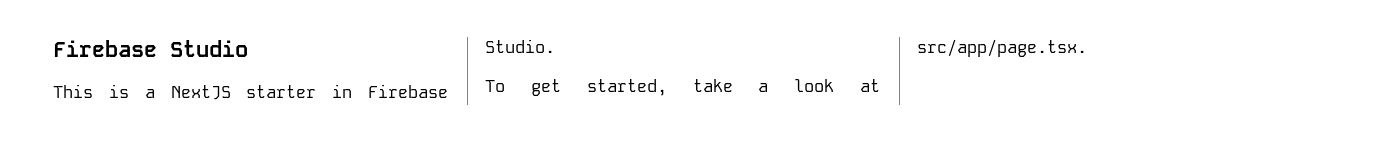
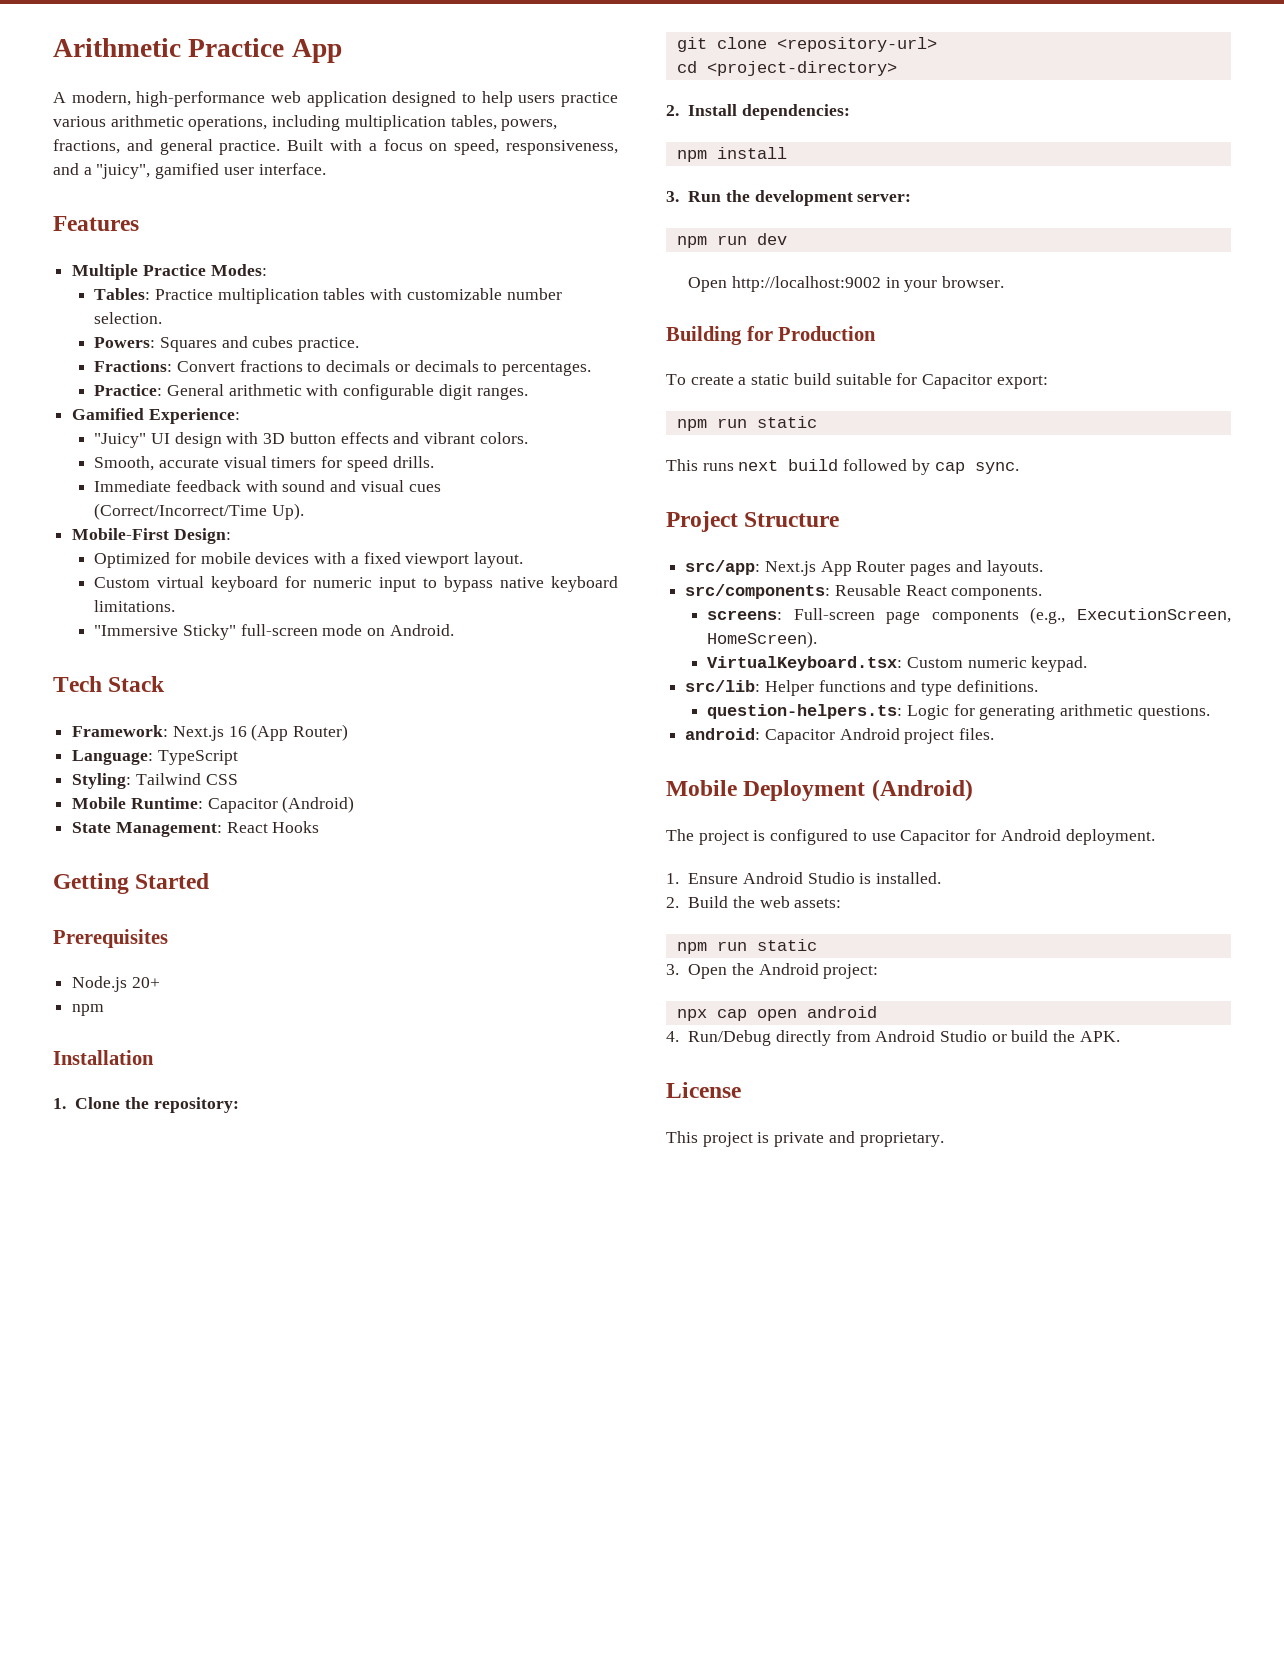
[53,40,248,57] [53,84,448,100] [485,39,555,53] [485,79,880,96] [917,39,1087,57] Firebase Studio // This is a NextJS starter in Firebase Studio. // To get started, take a look at src/app/page.tsx. -> [53,38,342,63] [53,91,618,107] [53,115,558,131] [53,139,619,155] [53,163,326,179] [53,216,139,231] [72,264,267,280] [94,288,562,304] [94,312,163,324] [94,336,360,352] [94,360,592,376] [94,384,528,400] [72,408,240,424] [94,432,528,448] [94,456,434,472] [94,480,441,492] [94,503,305,520] [72,528,231,544] [94,552,524,568] [94,576,619,592] [94,600,176,612] [94,624,454,640] [53,676,166,692] [72,724,349,741] [72,750,238,765] [72,773,238,789] [72,796,355,813] [72,821,320,837] [53,873,210,894] [53,929,168,948] [72,976,160,992] [72,1004,105,1016] [53,1050,154,1065] [53,1097,239,1113] [676,37,937,52] [676,61,897,76] [666,104,850,120] [676,147,787,162] [666,190,912,206] [676,233,787,248] [688,276,1004,292] [666,326,877,345] [666,373,1048,389] [676,416,817,431] [666,459,1019,475] [666,511,840,532] [685,560,1043,576] [685,584,1043,600] [707,607,1231,624] [707,631,818,648] [707,656,1088,672] [685,680,1038,696] [707,704,1210,720] [685,728,995,744] [666,779,973,801] [666,829,1155,845] [666,872,941,884] [666,896,842,908] [676,939,817,954] [666,963,879,979] [676,1006,877,1021] [666,1030,1120,1046] [666,1082,741,1098] [666,1131,944,1147] Arithmetic Practice App // A modern, high-performance web application designed to help users practice various arithmetic operations, including multiplication tables, powers, fractions, and general practice. Built with a focus on speed, responsiveness, and a "juicy", gamified user interface. // Features // Multiple Practice Modes: // Tables: Practice multiplication tables with customizable number selection. // Powers: Squares and cubes practice. // Fractions: Convert fractions to decimals or decimals to percentages. // Practice: General arithmetic with configurable digit ranges. // Gamified Experience: // "Juicy" UI design with 3D button effects and vibrant colors. // Smooth, accurate visual timers for speed drills. // Immediate feedback with sound and visual cues (Correct/Incorrect/Time Up). // Mobile-First Design: // Optimized for mobile devices with a fixed viewport layout. // Custom virtual keyboard for numeric input to bypass native keyboard limitations. // "Immersive Sticky" full-screen mode on Android. // Tech Stack // Framework: Next.js 16 (App Router) // Language: TypeScript // Styling: Tailwind CSS // Mobile Runtime: Capacitor (Android) // State Management: React Hooks // Getting Started // Prerequisites // Node.js 20+ // npm // Installation // 1. Clone the repository: // git clone <repository-url> // cd <project-directory> // 2. Install dependencies: // npm install // 3. Run the development server: // npm run dev // Open http://localhost:9002 in your browser. // Building for Production // To create a static build suitable for Capacitor export: // npm run static // This runs next build followed by cap sync. // Project Structure // src/app: Next.js App Router pages and layouts. // src/components: Reusable React components. // screens: Full-screen page components (e.g., ExecutionScreen, HomeScreen). // VirtualKeyboard.tsx: Custom numeric keypad. // src/lib: Helper functions and type definitions. // question-helpers.ts: Logic for generating arithmetic questions. // android: Capacitor Android project files. // Mobile Deployment (Android) // The project is configured to use Capacitor for Android deployment. // 1. Ensure Android Studio is installed. // 2. Build the web assets: // npm run static // 3. Open the Android project: // npx cap open android // 4. Run/Debug directly from Android Studio or build the APK. // License // This project is private and proprietary.

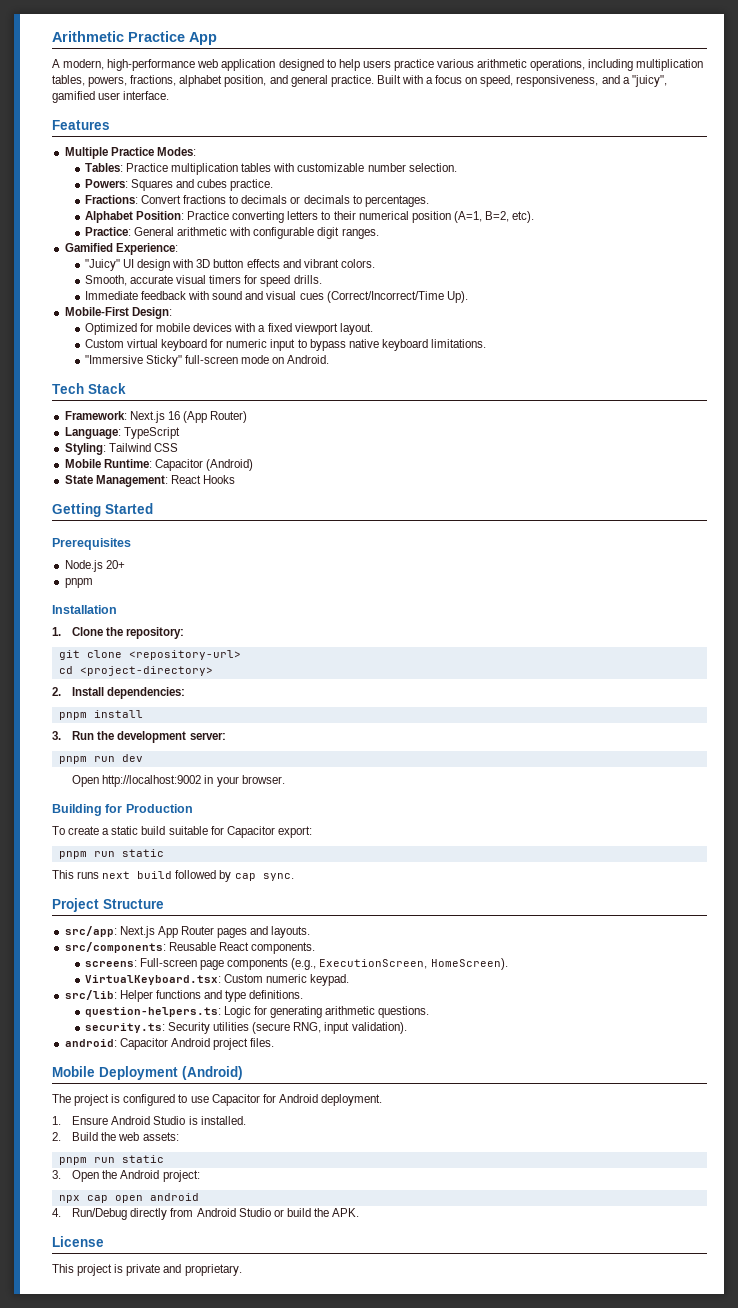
(120, 146) none -> [179,75,267,87] alphabet position,
(592, 369) none -> [84,211,535,223] // Alphabet Position: Practice converting letters to their numerical position (A=1, B=2, etc).
[72,1004,105,1016] npm -> [64,578,93,588] pnpm
[676,150,707,162] npm -> [58,712,87,720] pnpm
[676,236,707,248] npm -> [58,756,87,764] pnpm
[676,419,707,431] npm -> [58,851,87,859] pnpm
(1210, 712) none -> [84,1022,407,1034] // security.ts: Security utilities (secure RNG, input validation).
[676,942,707,954] npm -> [58,1157,87,1165] pnpm

